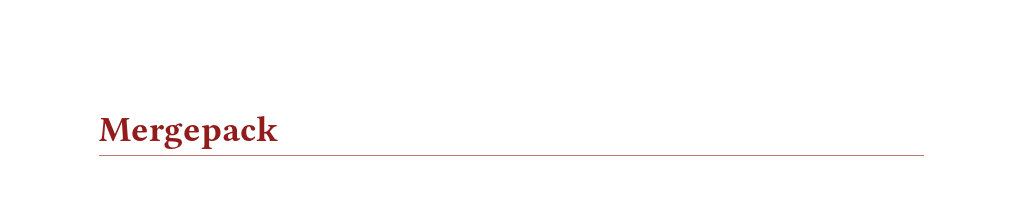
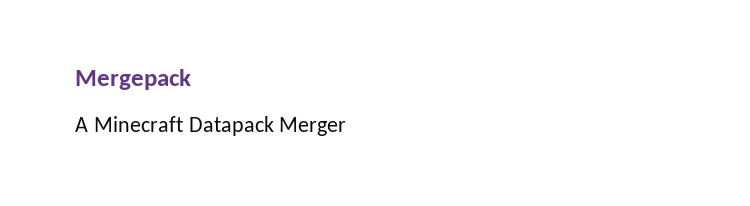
(278, 132) none -> [75,116,347,136] // A Minecraft Datapack Merger

